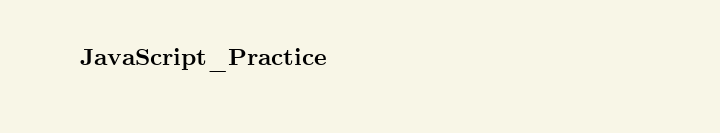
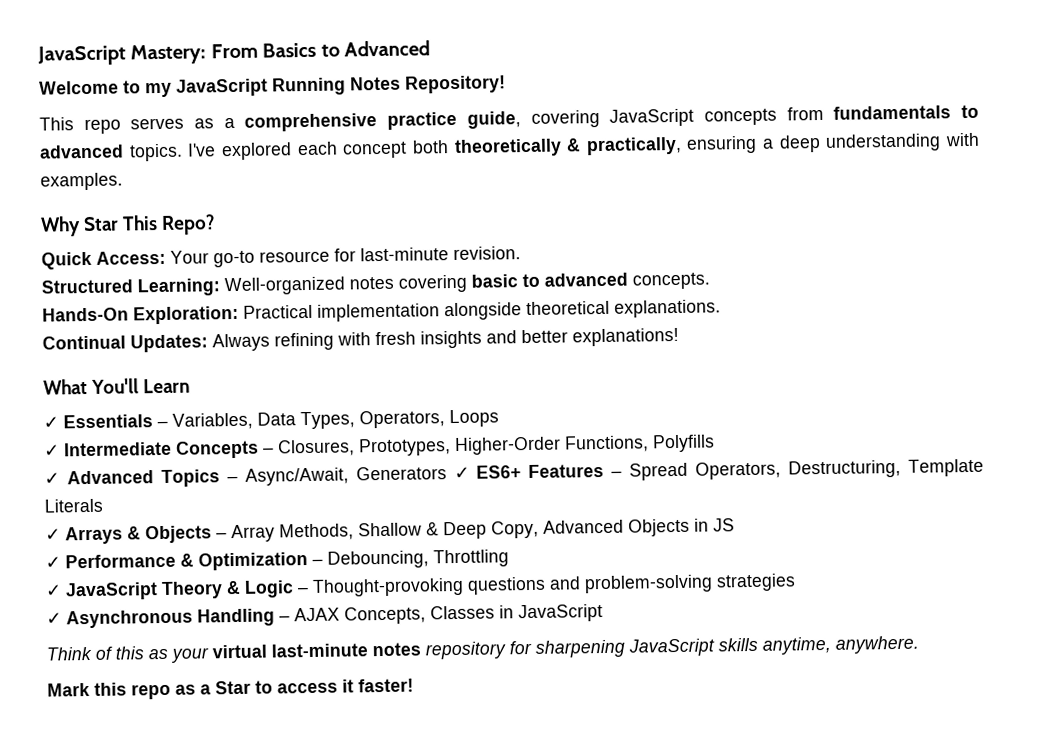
[80,48,327,72] JavaScript_Practice -> [37,40,430,66] [39,75,506,98] [39,104,980,135] [39,132,980,162] [40,172,123,191] [40,214,216,237] [41,246,521,270] [41,272,710,297] [42,299,721,325] [42,327,679,353] [43,378,191,395] [43,409,499,430] [44,434,715,459] [44,458,984,488] [44,498,103,513] [45,518,735,545] [45,549,509,571] [45,573,796,601] [46,604,603,629] [46,635,919,663] [47,678,414,700] JavaScript Mastery: From Basics to Advanced // Welcome to my JavaScript Running Notes Repository! // This repo serves as a comprehensive practice guide, covering JavaScript concepts from fundamentals to advanced topics. I've explored each concept both theoretically & practically, ensuring a deep understanding with examples. // Why Star This Repo? // Quick Access: Your go-to resource for last-minute revision. // Structured Learning: Well-organized notes covering basic to advanced concepts. // Hands-On Exploration: Practical implementation alongside theoretical explanations. // Continual Updates: Always refining with fresh insights and better explanations! // What You'll Learn // ✓ Essentials – Variables, Data Types, Operators, Loops // ✓ Intermediate Concepts – Closures, Prototypes, Higher-Order Functions, Polyfills // ✓ Advanced Topics – Async/Await, Generators ✓ ES6+ Features – Spread Operators, Destructuring, Template Literals // ✓ Arrays & Objects – Array Methods, Shallow & Deep Copy, Advanced Objects in JS // ✓ Performance & Optimization – Debouncing, Throttling // ✓ JavaScript Theory & Logic – Thought-provoking questions and problem-solving strategies // ✓ Asynchronous Handling – AJAX Concepts, Classes in JavaScript // Think of this as your virtual last-minute notes repository for sharpening JavaScript skills anytime, anywhere. // Mark this repo as a Star to access it faster!

